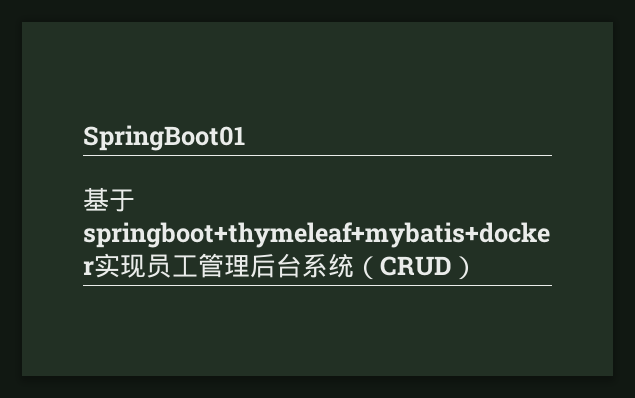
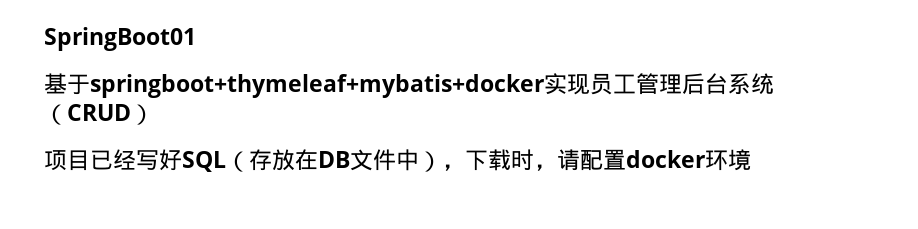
(478, 268) none -> [44,149,751,172] // 项目已经写好SQL（存放在DB文件中），下载时，请配置docker环境

